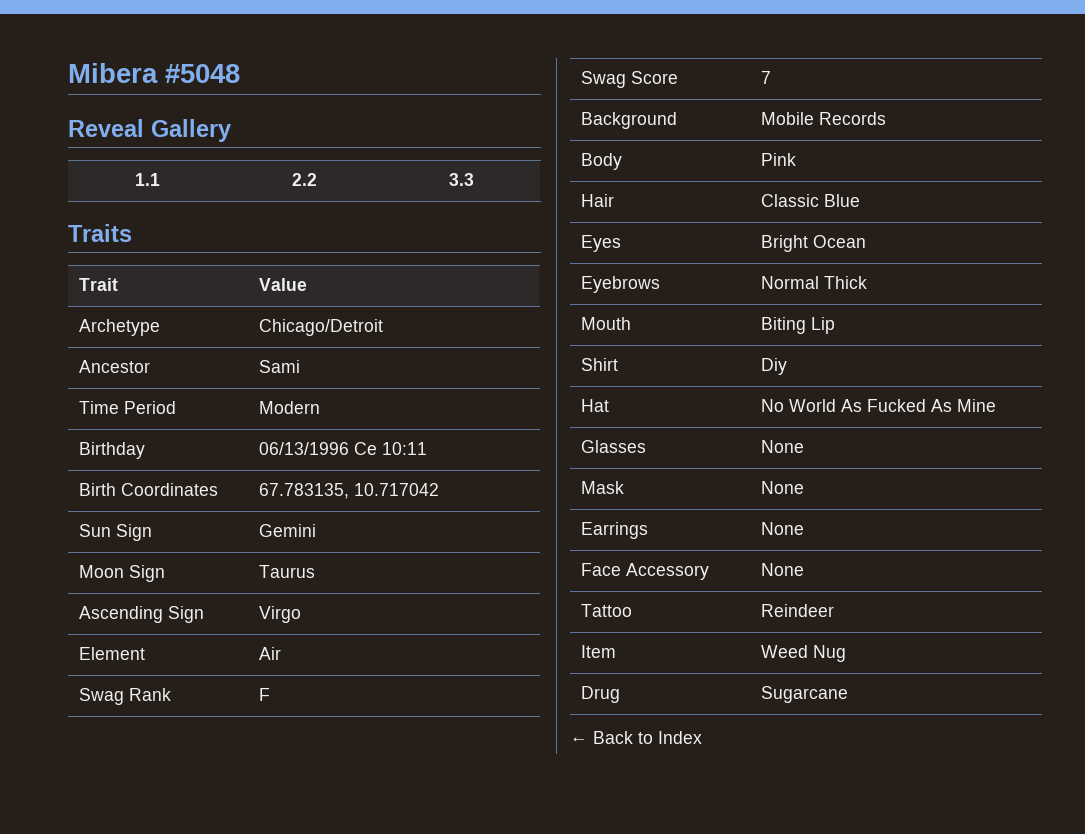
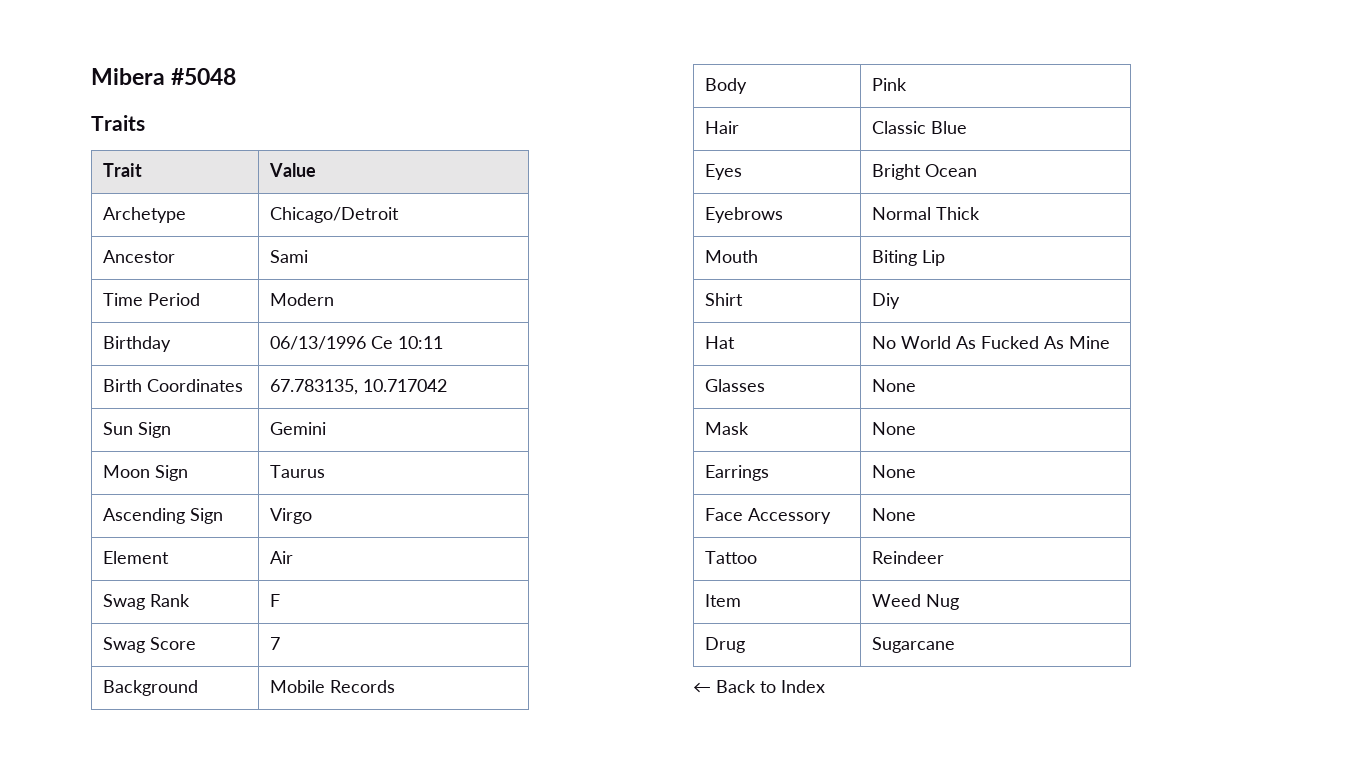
[68,119,231,142] [134,173,160,186] [291,173,317,186] [449,173,474,186] // Reveal Gallery // 1.1 | 2.2 | 3.3 -> (237, 76) none

